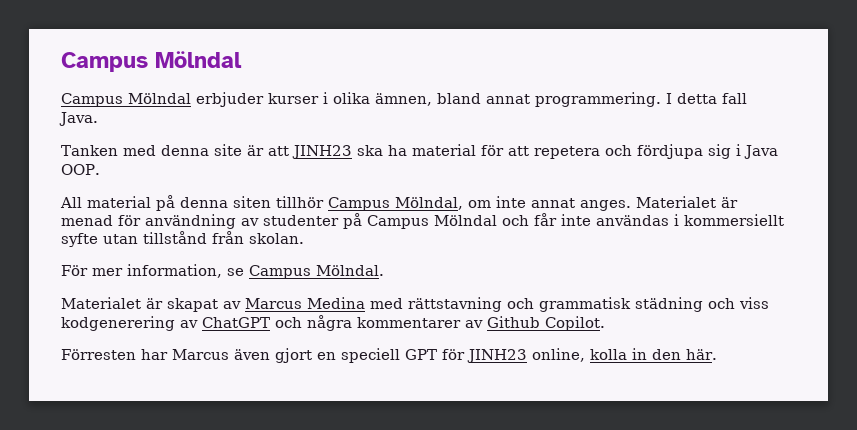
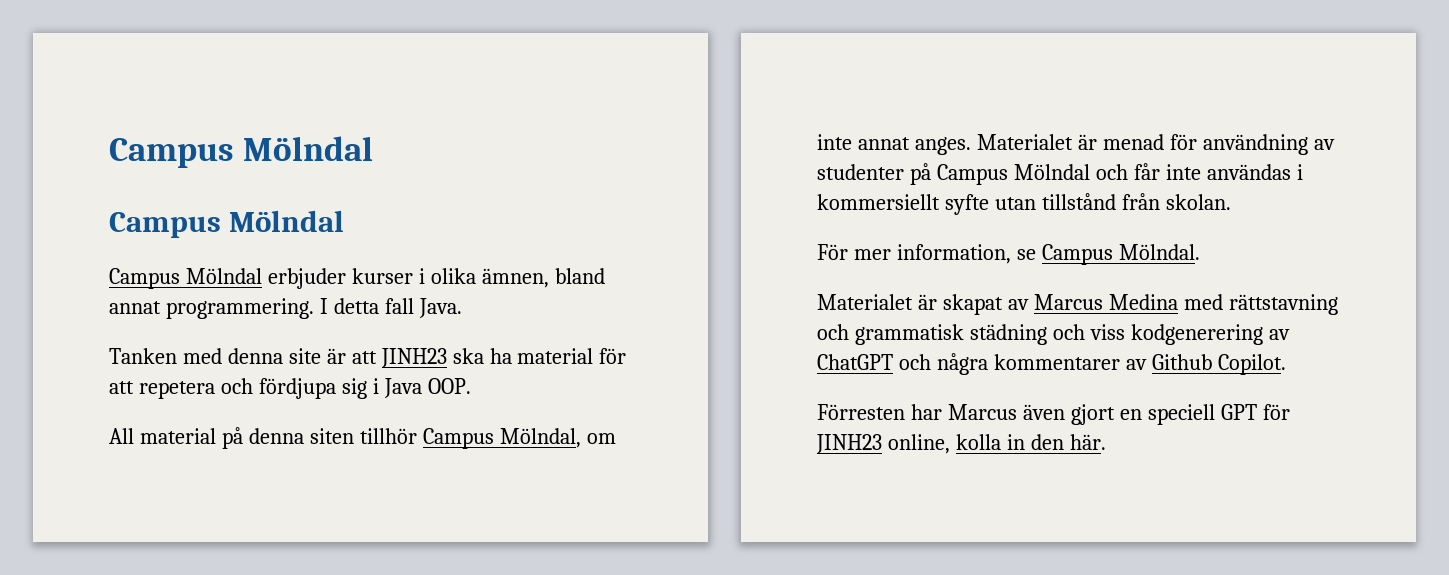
[61,51,242,72] [61,93,191,107] Campus Mölndal // Campus Mölndal -> [109,136,374,168] [109,210,345,238] [109,268,262,289] Campus Mölndal // Campus Mölndal // Campus Mölndal

